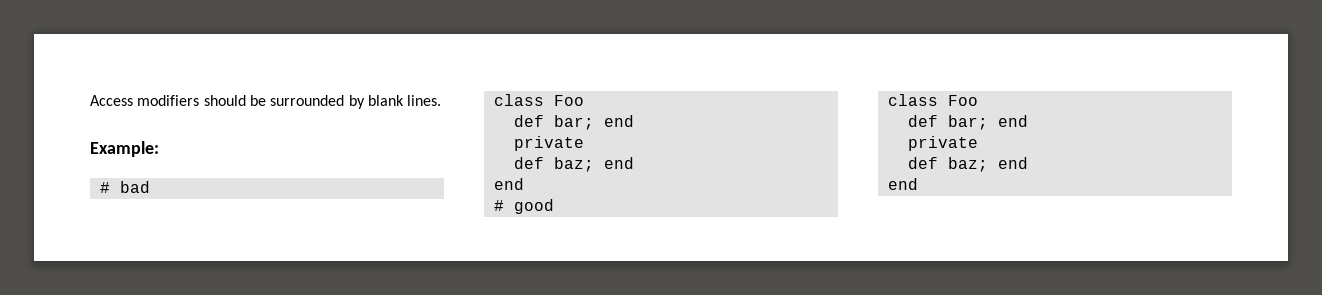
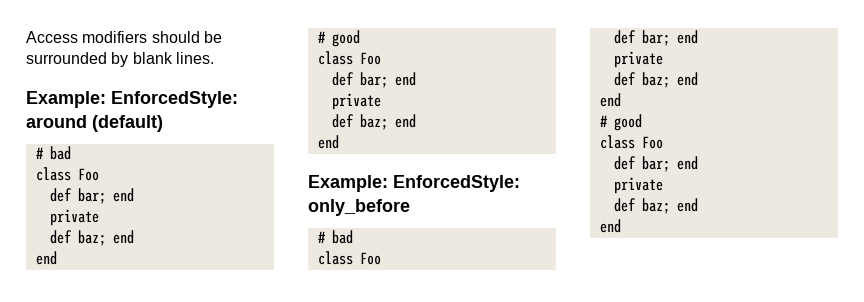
(159, 149) none -> [111,91,238,108] [26,115,163,132] EnforcedStyle: around (default)
(918, 184) none -> [308,175,520,192] [308,199,410,216] [317,230,353,244] [317,251,381,265] [613,30,698,46] [613,51,663,68] [613,72,698,88] [599,93,621,107] [599,114,642,131] [599,135,663,149] [613,156,698,172] [613,177,663,194] [613,198,698,214] [599,219,621,233] // Example: EnforcedStyle: only_before // # bad // class Foo // def bar; end // private // def baz; end // end // # good // class Foo // def bar; end // private // def baz; end // end

